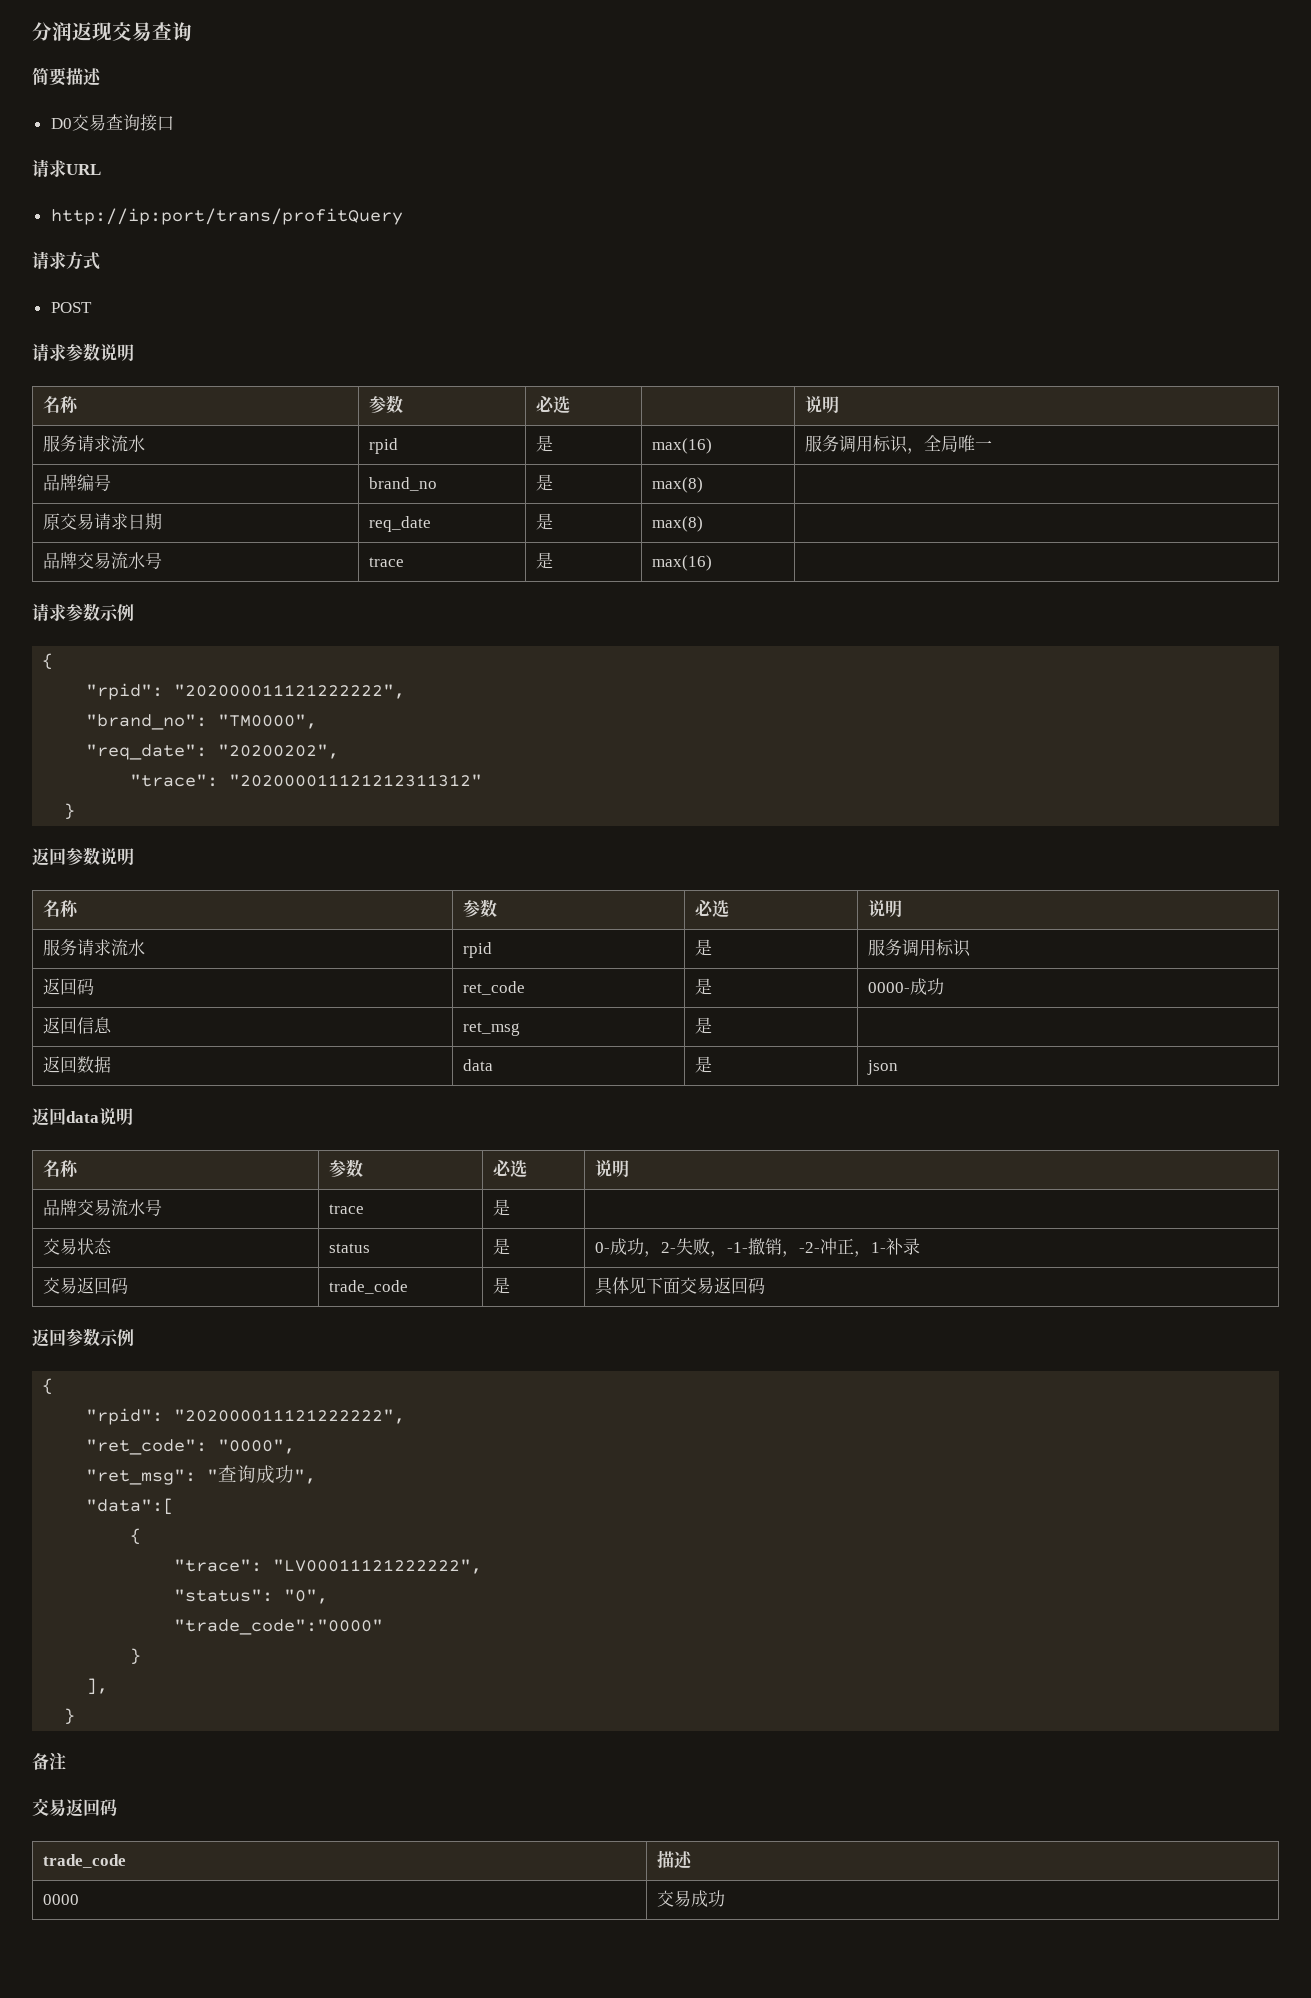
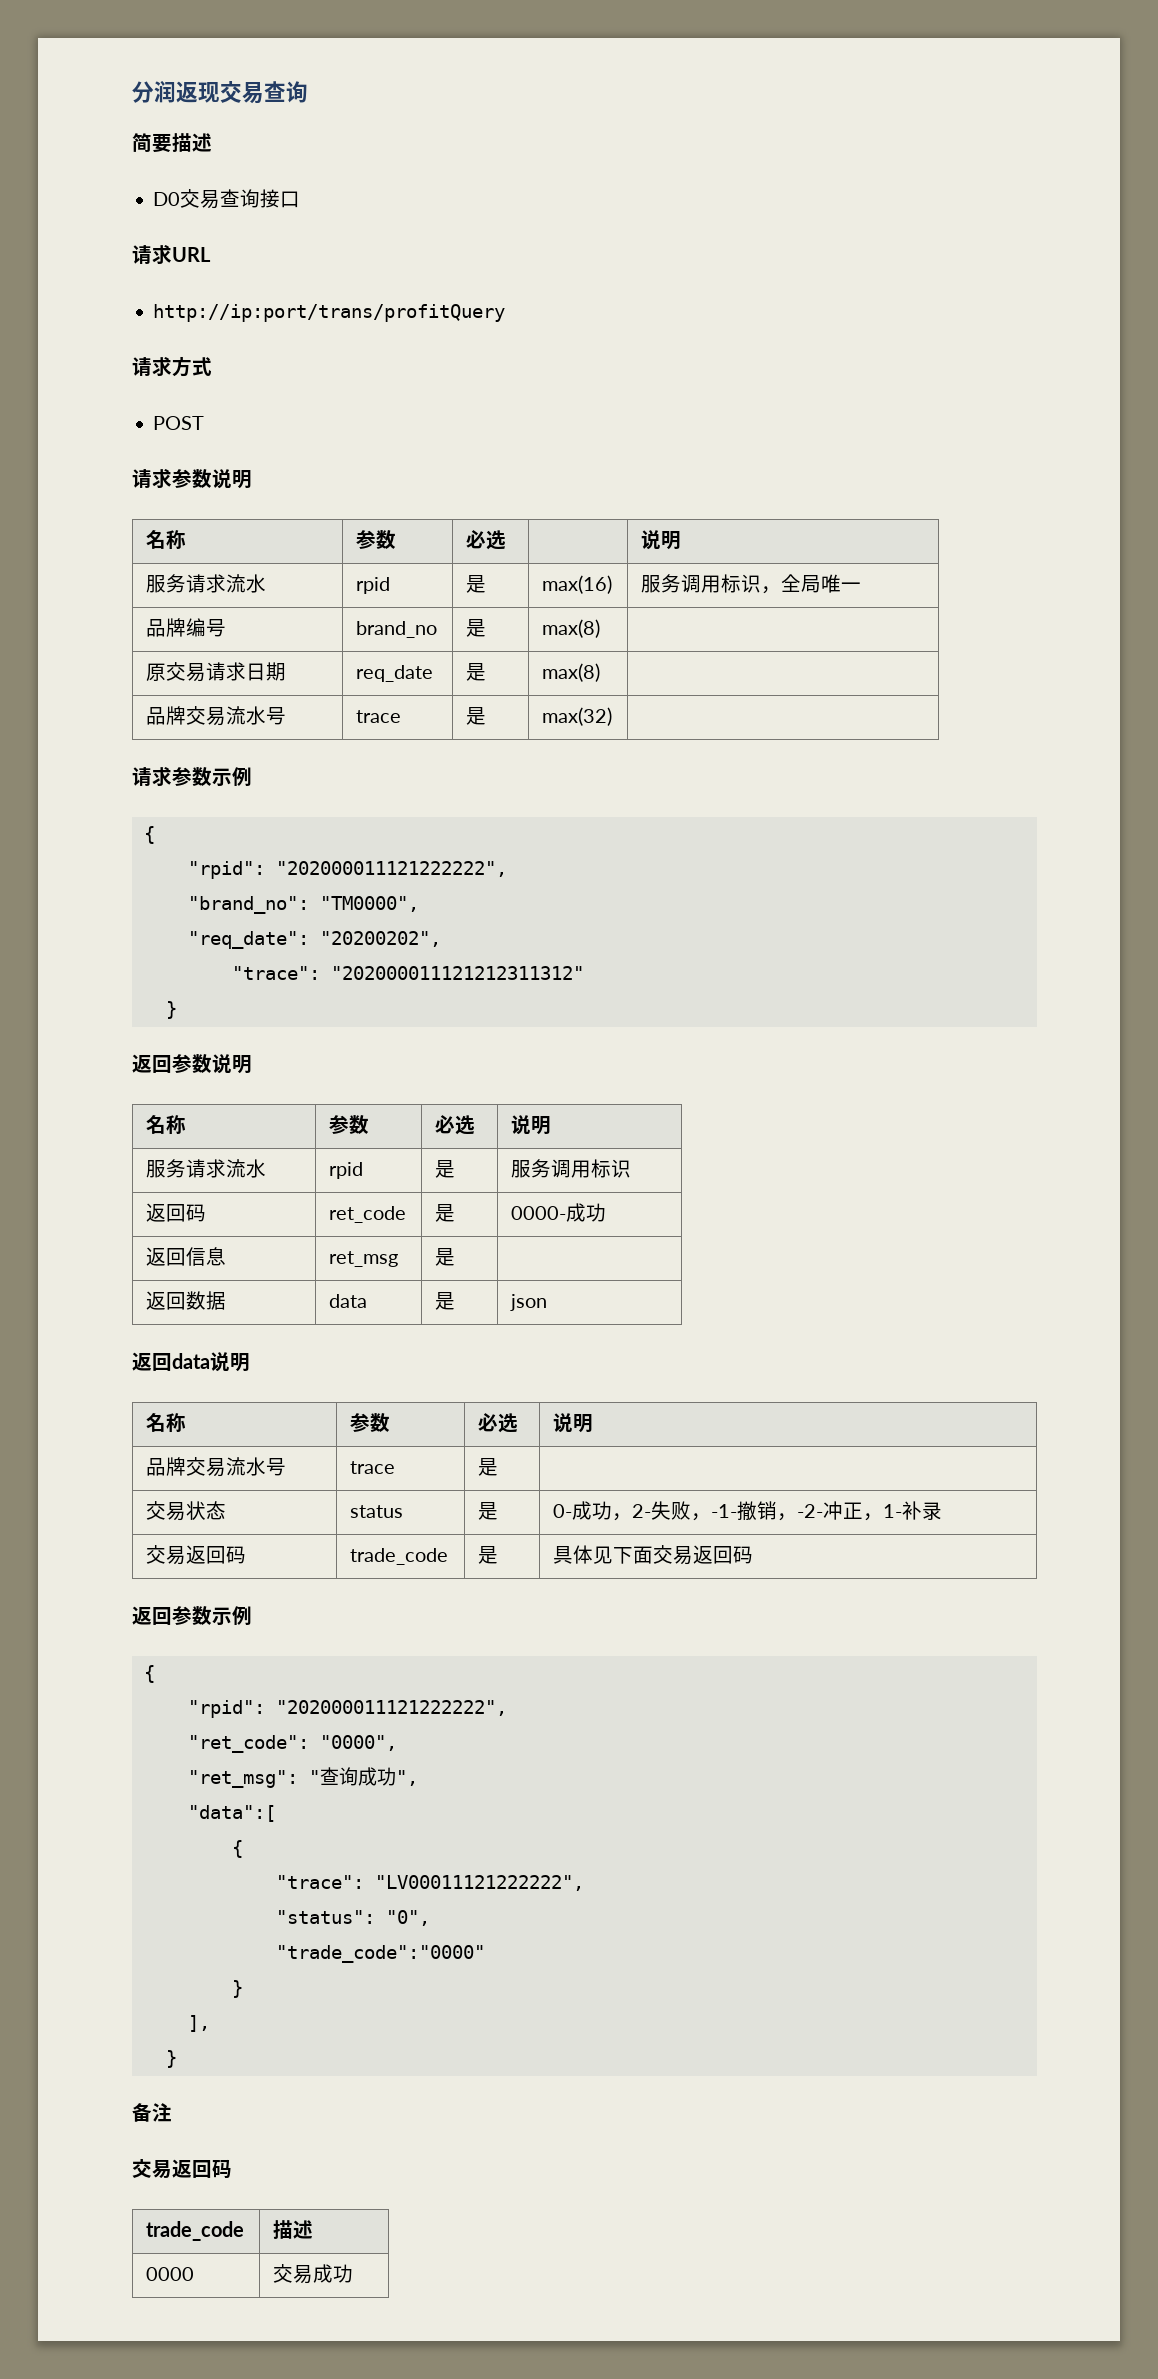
[652,555,713,571] max(16) -> [542,707,613,726] max(32)

